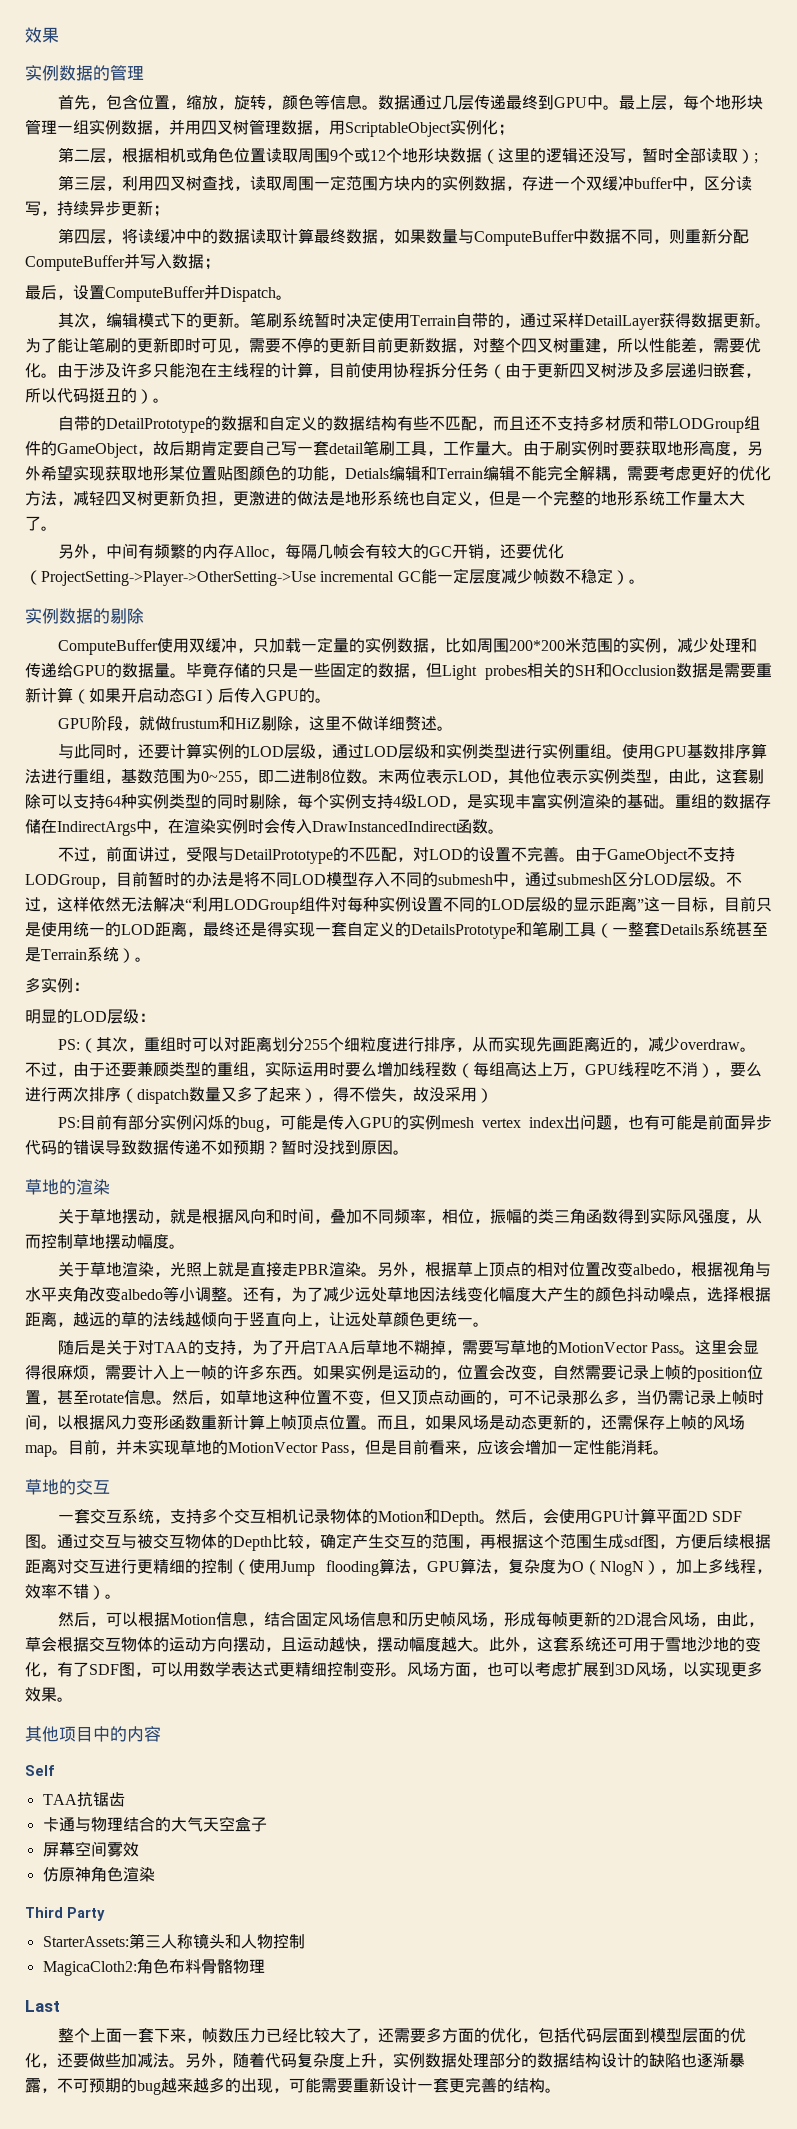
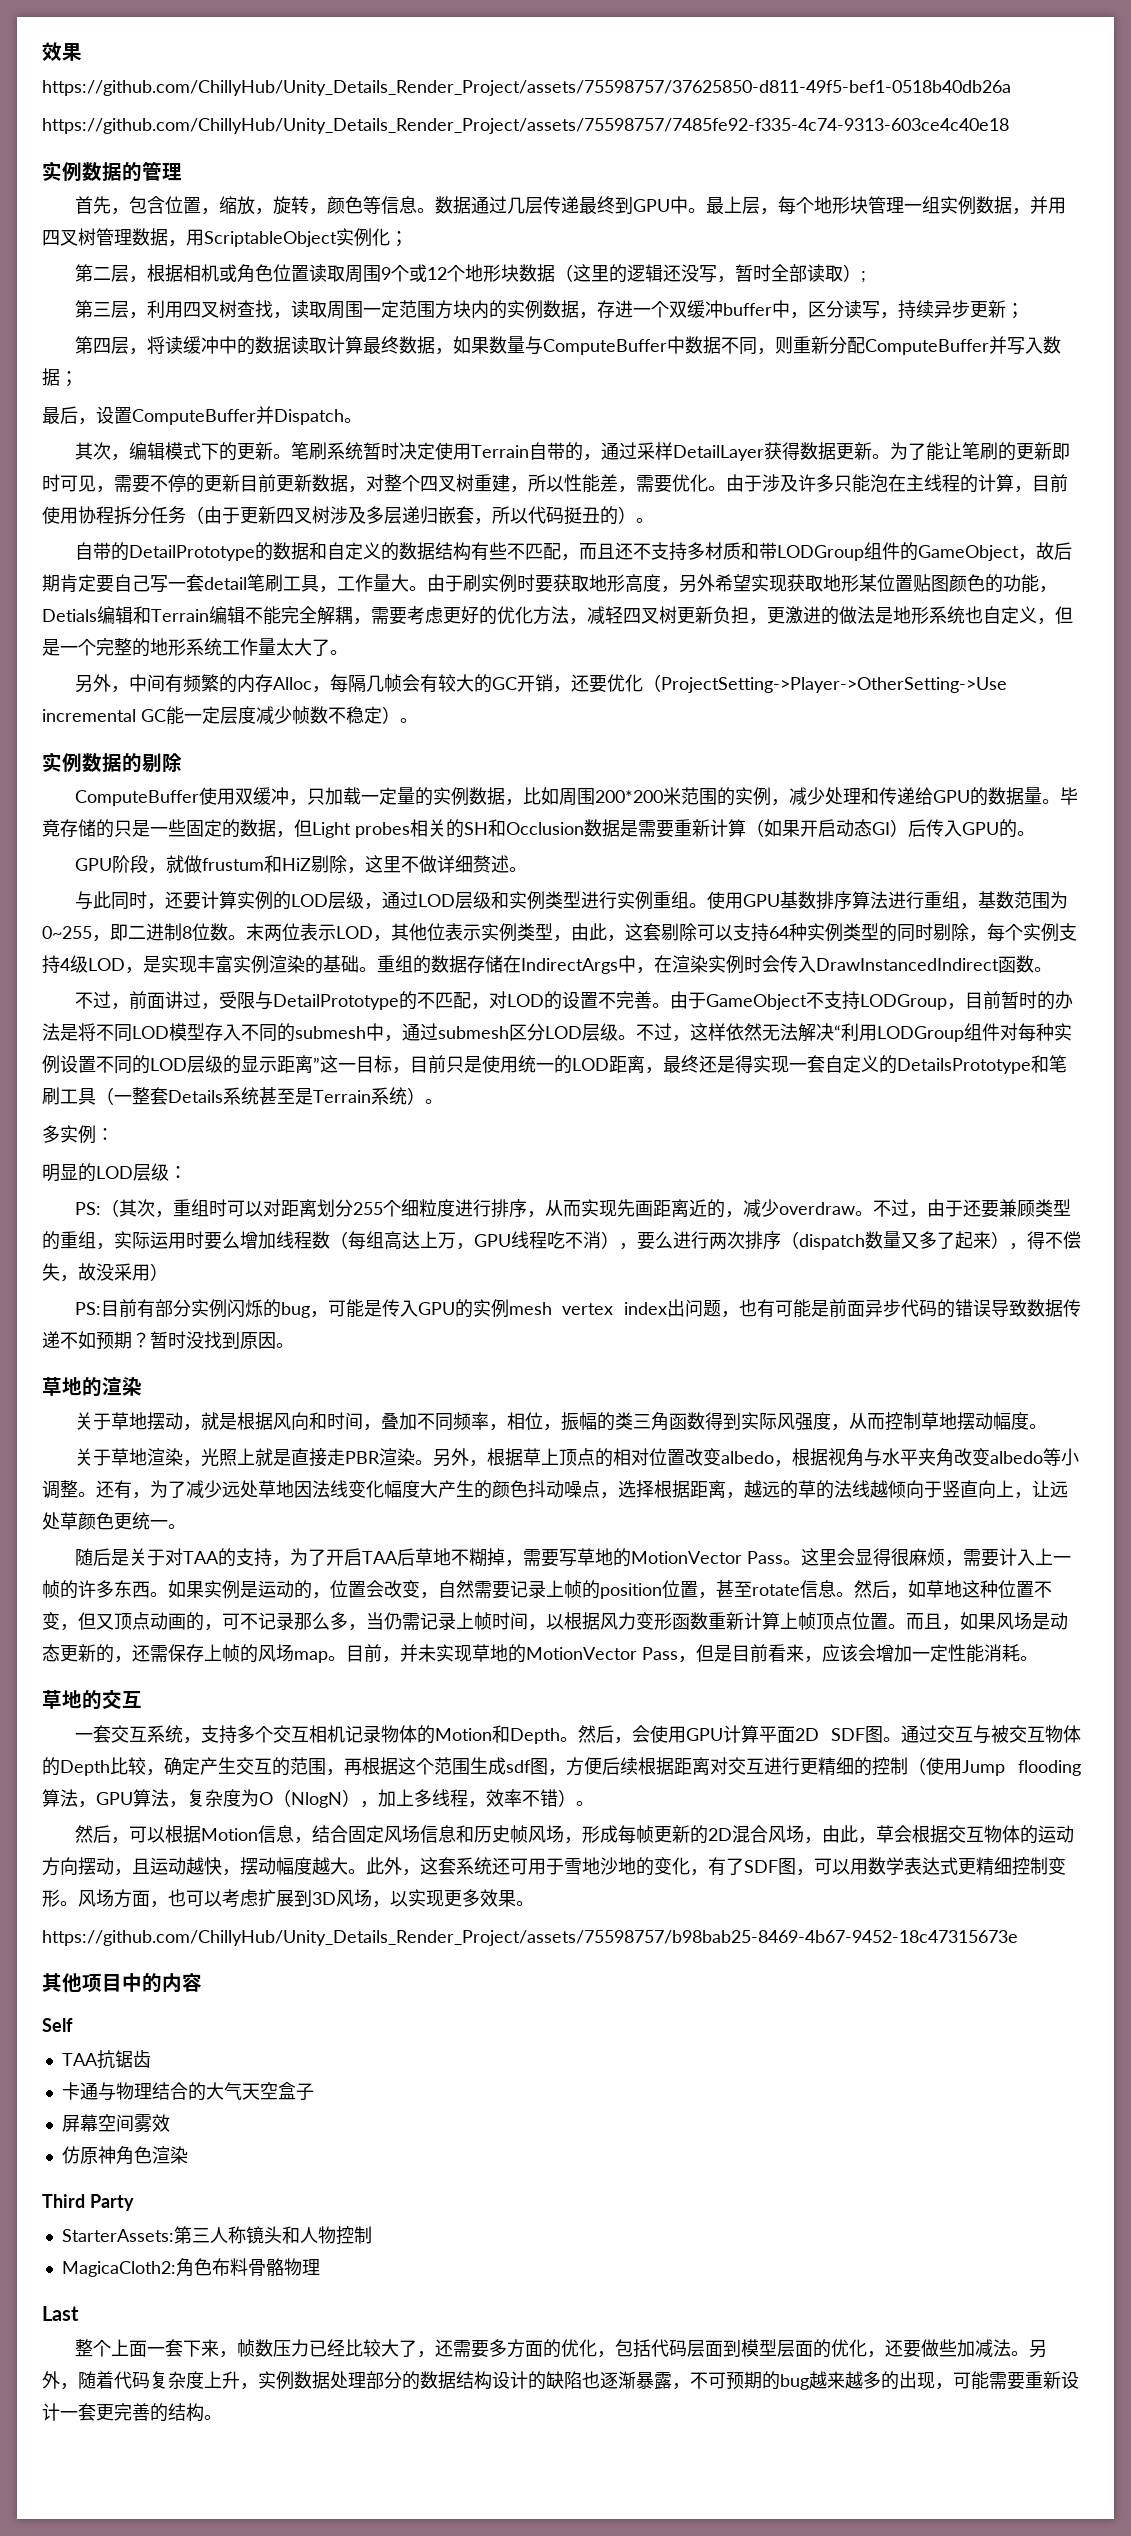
[25,27,59,43] 效果 -> [42,42,82,61] [42,80,1011,96] [42,118,1009,134] 效果 // https://github.com/ChillyHub/Unity_Details_Render_Project/assets/75598757/37625850-d811-49f5-bef1-0518b40db26a // https://github.com/ChillyHub/Unity_Details_Render_Project/assets/75598757/7485fe92-f335-4c74-9313-603ce4c40e18
(73, 1699) none -> [42,1930,1018,1946] // https://github.com/ChillyHub/Unity_Details_Render_Project/assets/75598757/b98bab25-8469-4b67-9452-18c47315673e

